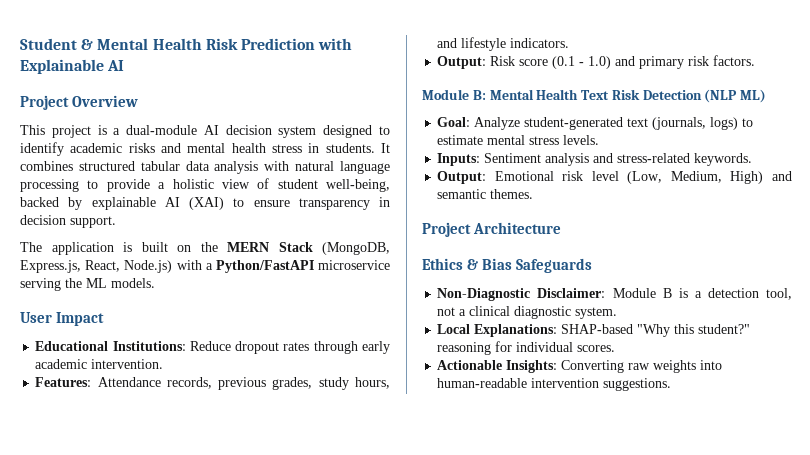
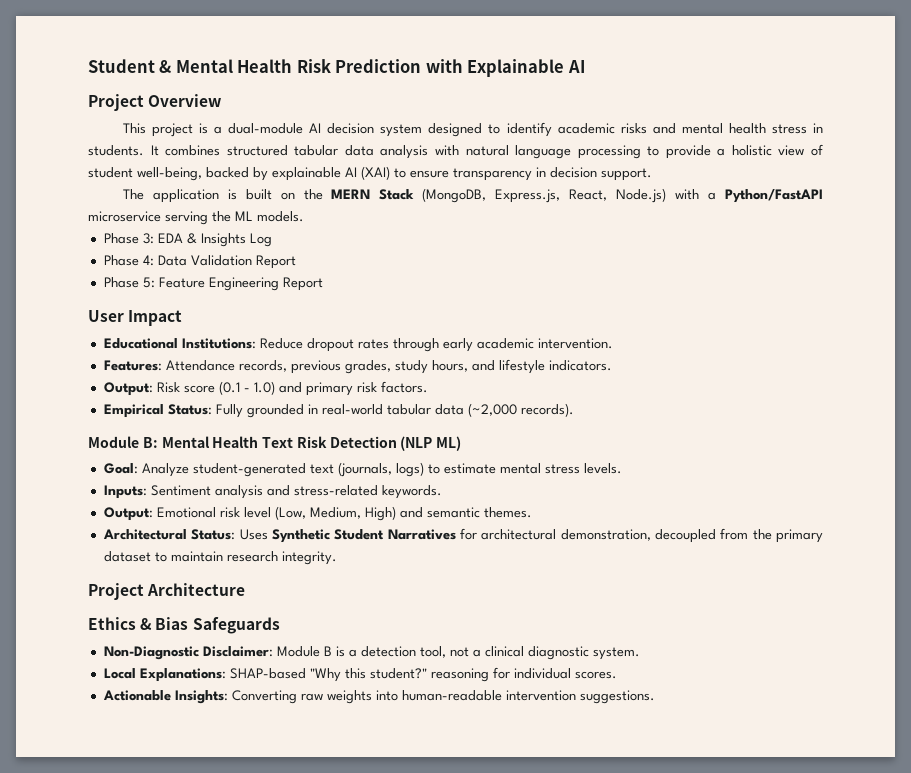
(155, 283) none -> [103,233,272,247] [103,255,296,269] [103,277,323,291] // Phase 3: EDA & Insights Log // Phase 4: Data Validation Report // Phase 5: Feature Engineering Report
(756, 60) none -> [103,403,574,418] // Empirical Status: Fully grounded in real-world tabular data (~2,000 records).
(534, 194) none -> [102,528,823,543] [103,551,337,565] // Architectural Status: Uses Synthetic Student Narratives for architectural demonstration, decoupled from the primary dataset to maintain research integrity.

